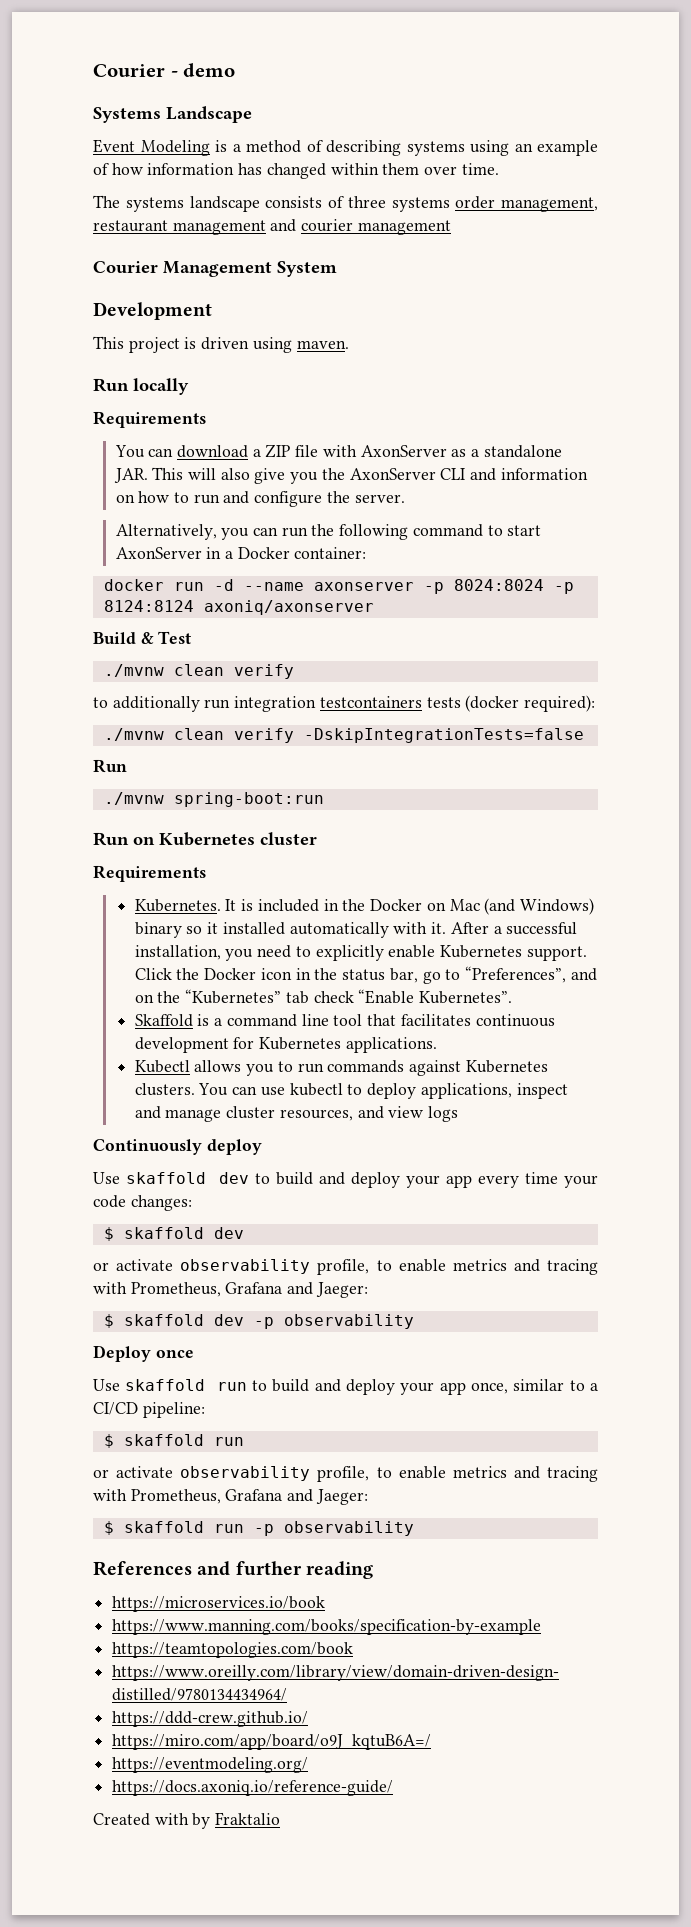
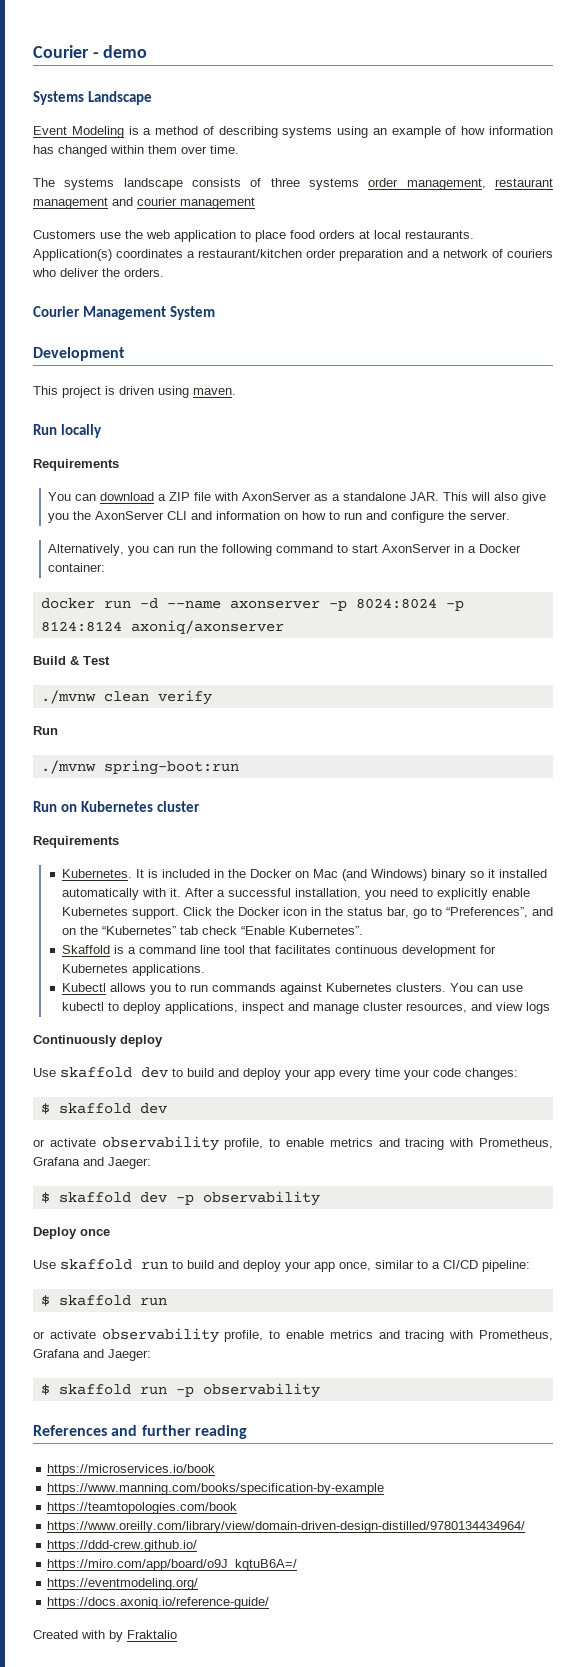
(451, 227) none -> [33,230,474,242] [33,249,553,261] [32,268,164,277] // Customers use the web application to place food orders at local restaurants. Application(s) coordinates a restaurant/kitchen order preparation and a network of couriers who deliver the orders.
[93,695,596,712] [103,728,584,743] // to additionally run integration testcontainers tests (docker required): // ./mvnw clean verify -DskipIntegrationTests=false -> (212, 697) none

